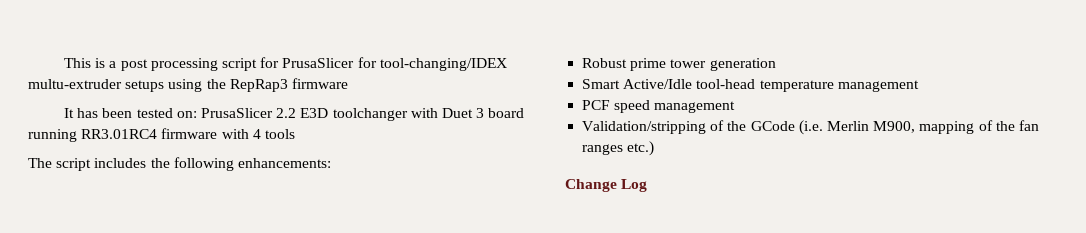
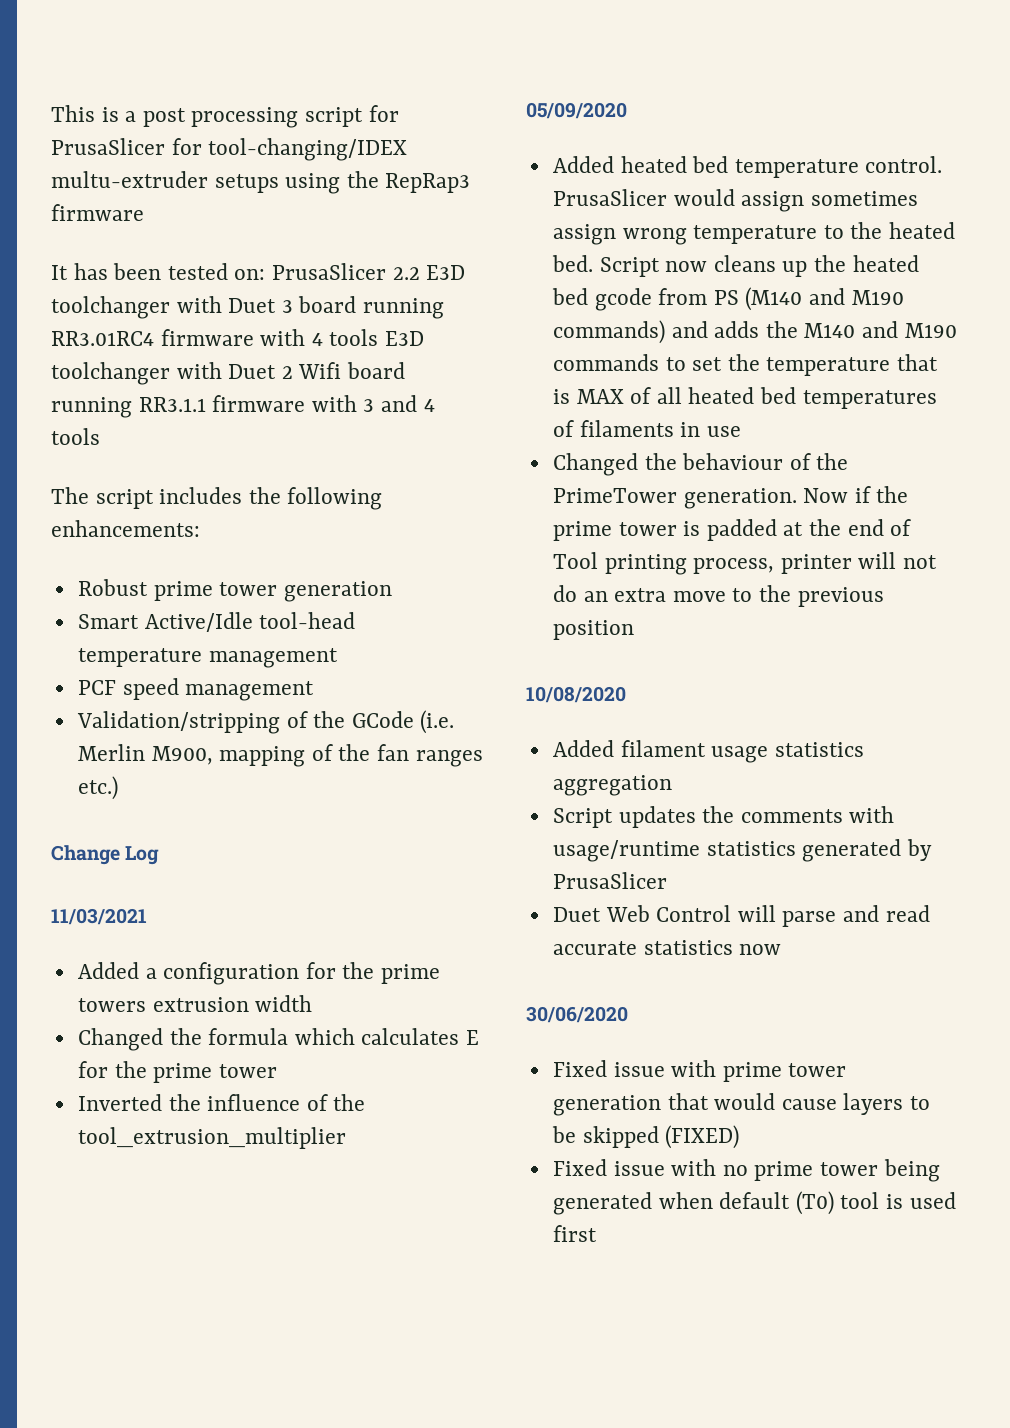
(295, 134) none -> [385,331,425,346] [51,362,406,385] [51,395,435,418] [51,428,100,445] E3D toolchanger with Duet 2 Wifi board running RR3.1.1 firmware with 3 and 4 tools
(648, 185) none -> [51,908,147,925] [77,962,441,985] [77,995,313,1012] [77,1028,480,1051] [77,1061,277,1083] [77,1094,366,1111] [77,1127,346,1149] [526,102,627,119] [552,156,943,178] [552,189,918,212] [552,222,956,245] [551,255,919,277] [551,287,904,311] [552,320,957,344] [552,354,939,376] [552,387,937,409] [552,420,741,437] [552,453,849,476] [552,486,909,509] [552,519,912,541] [552,552,938,575] [552,585,884,607] [552,620,634,640] [526,686,626,703] [552,740,864,763] [552,775,672,796] [552,806,895,828] [552,839,932,862] [552,872,667,889] [552,905,930,927] [552,940,782,955] [526,1006,628,1023] [552,1060,847,1082] [552,1093,931,1116] [551,1125,740,1149] [552,1159,940,1182] [552,1191,956,1215] [552,1225,597,1242] // 11/03/2021 // Added a configuration for the prime towers extrusion width // Changed the formula which calculates E for the prime tower // Inverted the influence of the tool_extrusion_multiplier // 05/09/2020 // Added heated bed temperature control. PrusaSlicer would assign sometimes assign wrong temperature to the heated bed. Script now cleans up the heated bed gcode from PS (M140 and M190 commands) and adds the M140 and M190 commands to set the temperature that is MAX of all heated bed temperatures of filaments in use // Changed the behaviour of the PrimeTower generation. Now if the prime tower is padded at the end of Tool printing process, printer will not do an extra move to the previous position // 10/08/2020 // Added filament usage statistics aggregation // Script updates the comments with usage/runtime statistics generated by PrusaSlicer // Duet Web Control will parse and read accurate statistics now // 30/06/2020 // Fixed issue with prime tower generation that would cause layers to be skipped (FIXED) // Fixed issue with no prime tower being generated when default (T0) tool is used first

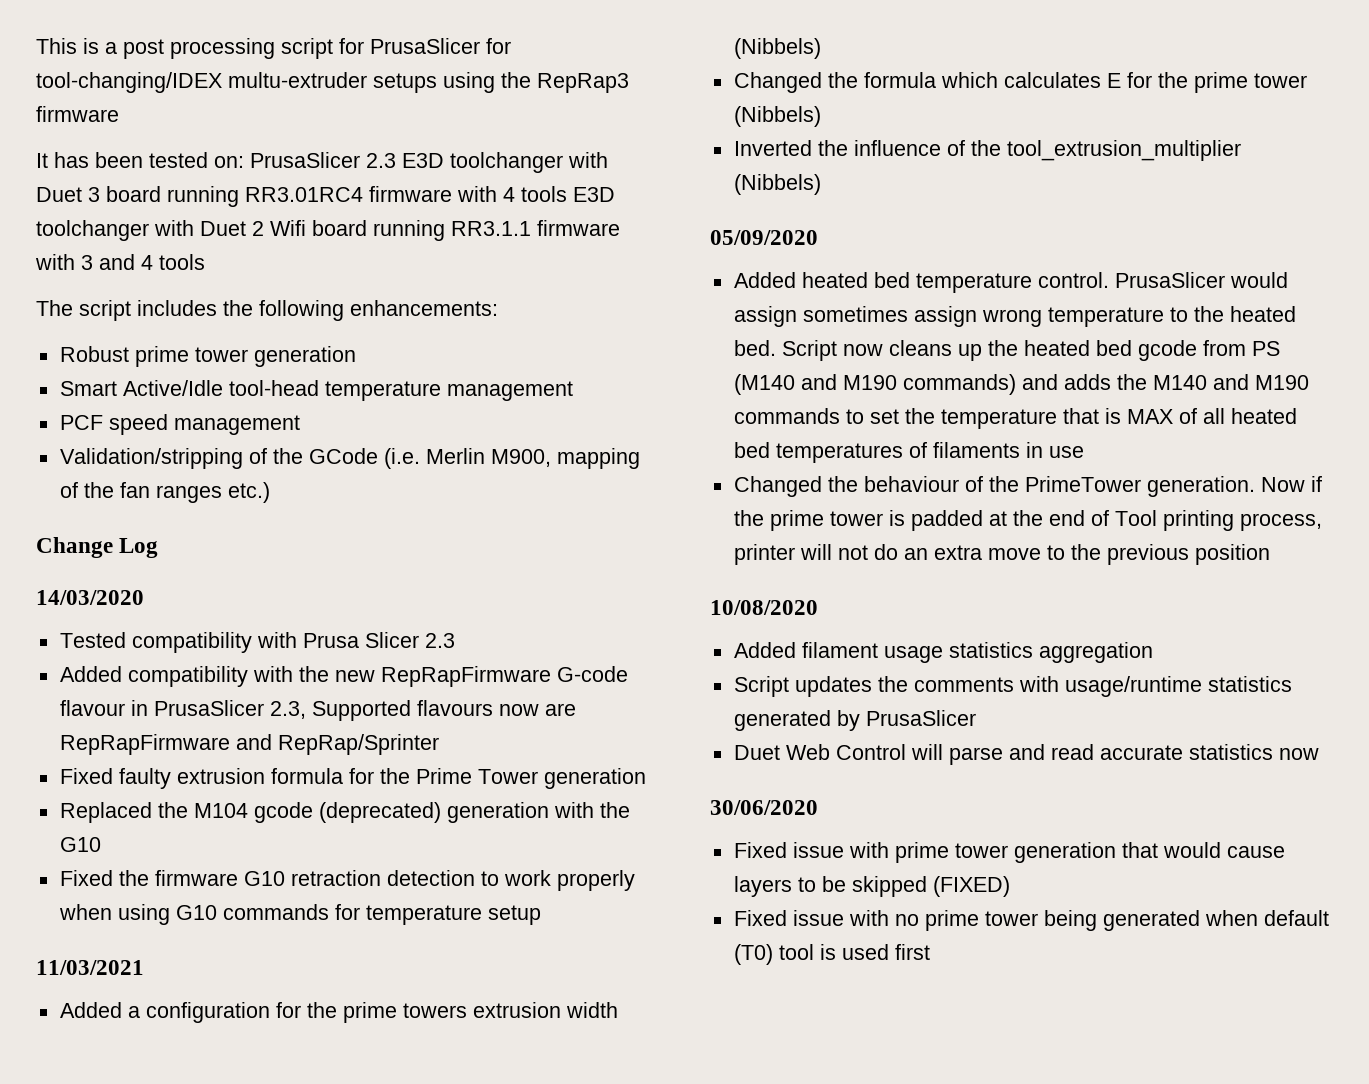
[392,267,420,280] 2.2 -> [366,153,396,168] 2.3
(160, 855) none -> [36,590,144,605] [59,632,455,653] [59,666,628,687] [59,700,576,721] [59,734,439,755] [59,768,646,789] [59,802,630,823] [59,837,101,852] [59,870,635,891] [58,904,541,925] // 14/03/2020 // Tested compatibility with Prusa Slicer 2.3 // Added compatibility with the new RepRapFirmware G-code flavour in PrusaSlicer 2.3, Supported flavours now are RepRapFirmware and RepRap/Sprinter // Fixed faulty extrusion formula for the Prime Tower generation // Replaced the M104 gcode (deprecated) generation with the G10 // Fixed the firmware G10 retraction detection to work properly when using G10 commands for temperature setup
(313, 1003) none -> [733,38,821,59] (Nibbels)
(277, 1071) none -> [733,106,821,127] (Nibbels)
(346, 1138) none -> [733,174,821,195] (Nibbels)

